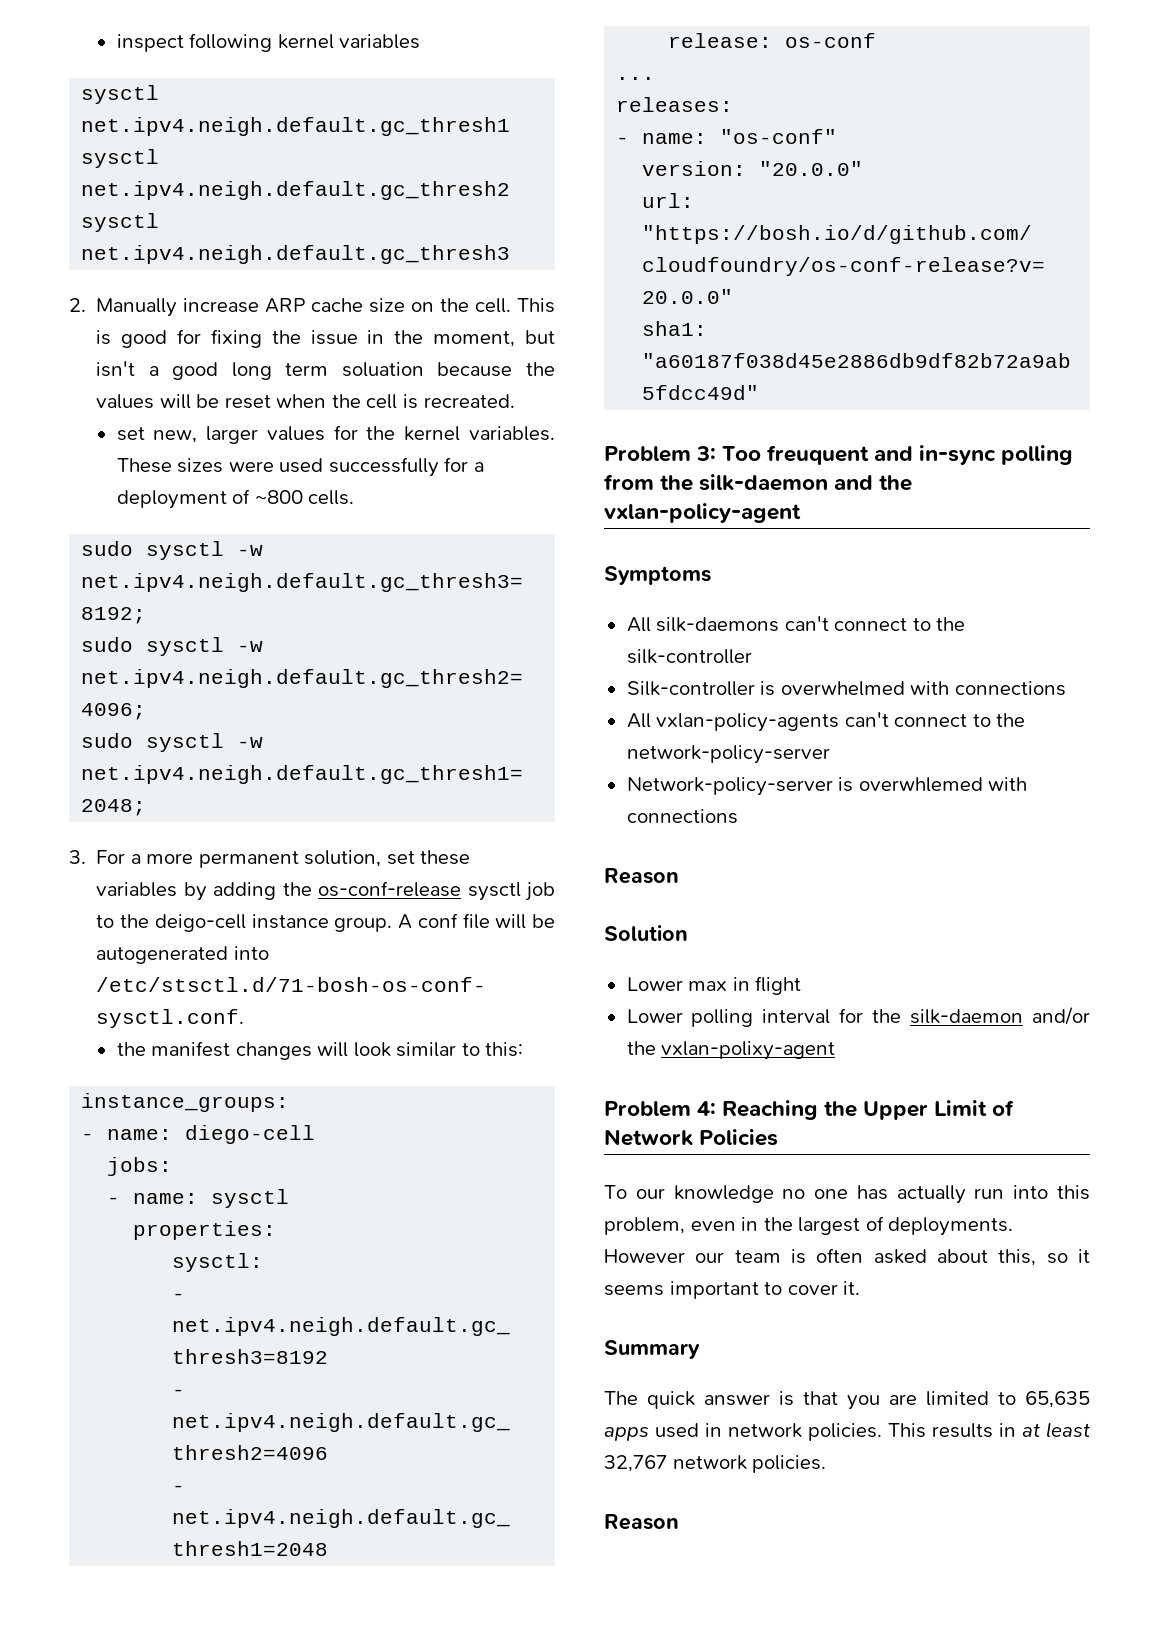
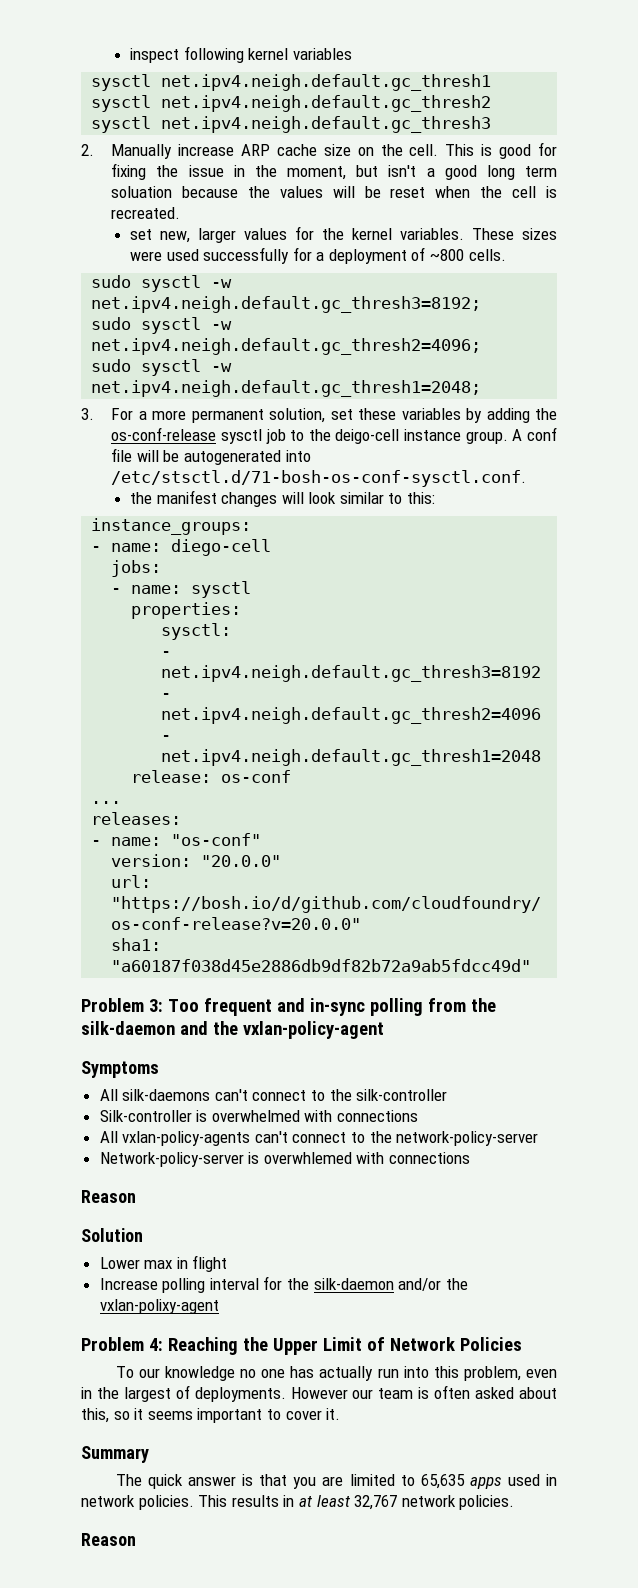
[767,445,870,465] freuquent -> [203,998,272,1016] frequent
[626,1009,683,1023] Lower -> [99,1278,158,1290] Increase

